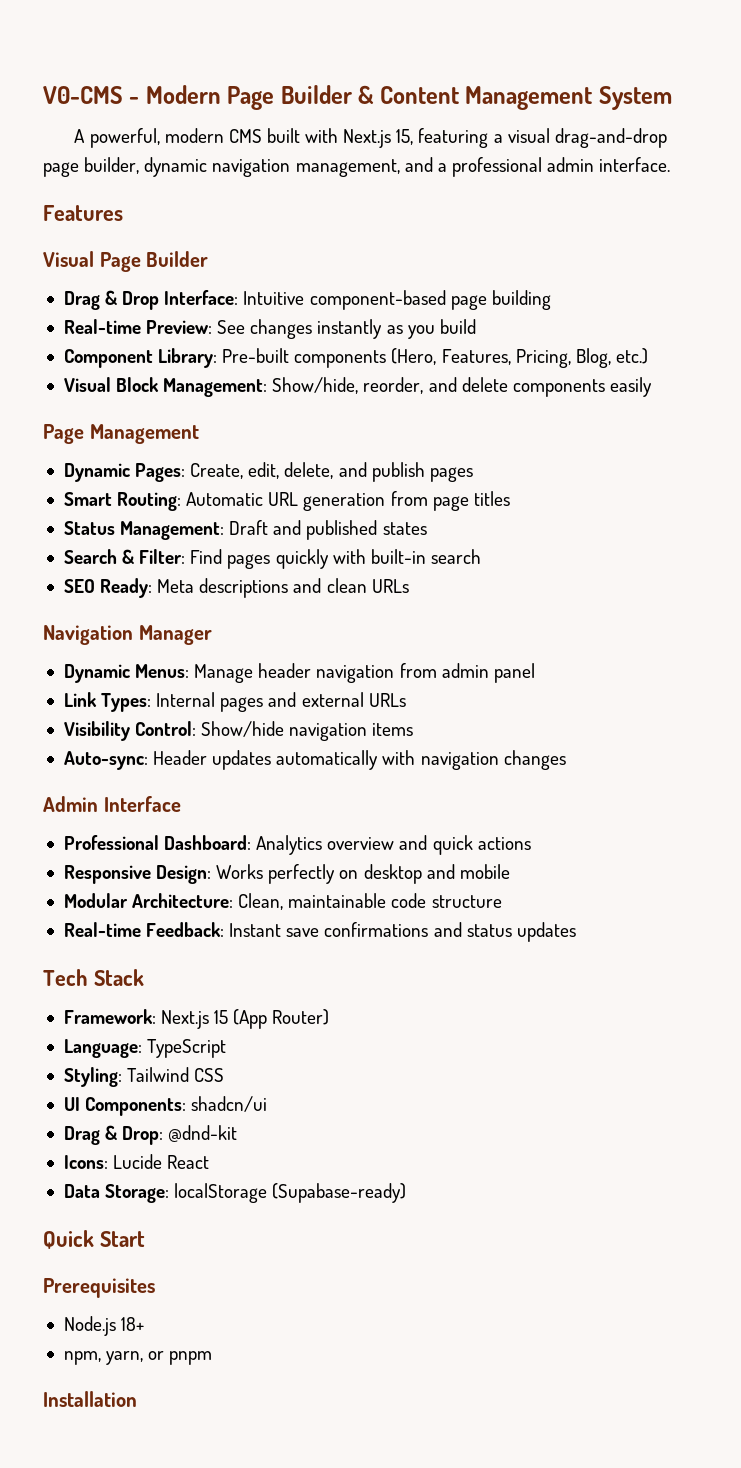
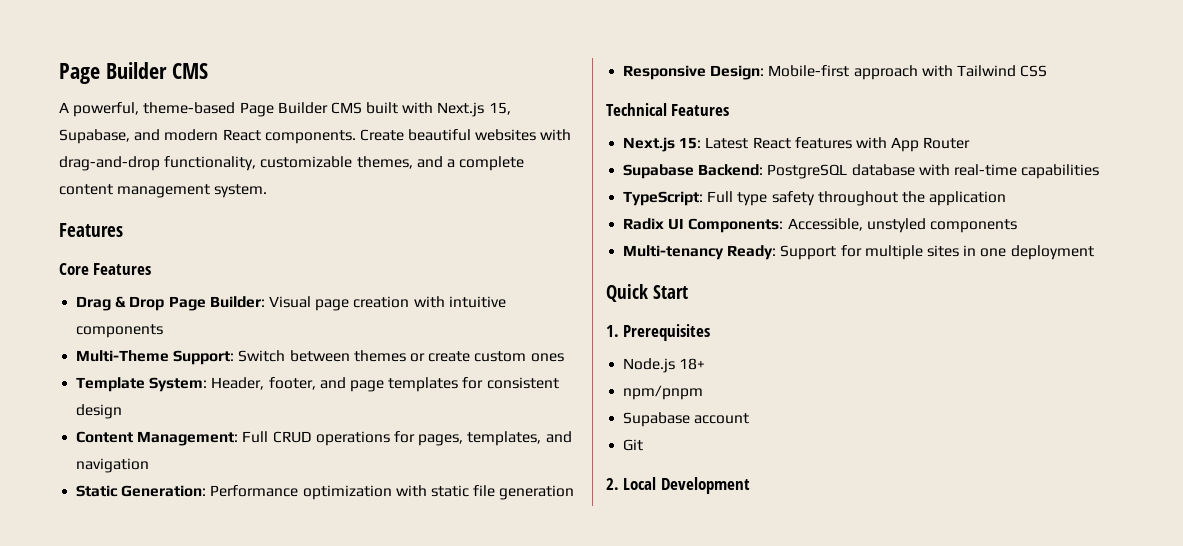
[43,85,672,110] V0-CMS - Modern Page Builder & Content Management System -> [59,62,208,84] Page Builder CMS
[164,128,224,143] modern -> [143,102,328,117] theme-based Page Builder
[418,128,667,148] [43,157,671,177] [43,205,123,221] [43,251,209,272] [63,290,551,310] [63,319,476,339] [63,348,648,368] [63,377,652,397] [43,424,199,444] [63,462,473,482] [63,491,510,511] [63,520,427,540] [63,549,481,569] [63,578,409,598] [43,625,212,645] [63,663,535,683] [63,692,406,712] [63,721,414,741] [63,750,566,770] [43,796,181,812] [63,835,531,855] [63,864,510,884] [63,893,502,910] [63,922,576,942] [43,969,144,986] [63,1009,330,1029] [63,1039,227,1058] [63,1067,225,1087] [63,1096,268,1116] [63,1125,238,1145] [63,1154,210,1169] [63,1183,407,1203] featuring a visual drag-and-drop page builder, dynamic navigation management, and a professional admin interface. // Features // Visual Page Builder // Drag & Drop Interface: Intuitive component-based page building // Real-time Preview: See changes instantly as you build // Component Library: Pre-built components (Hero, Features, Pricing, Blog, etc.) // Visual Block Management: Show/hide, reorder, and delete components easily // Page Management // Dynamic Pages: Create, edit, delete, and publish pages // Smart Routing: Automatic URL generation from page titles // Status Management: Draft and published states // Search & Filter: Find pages quickly with built-in search // SEO Ready: Meta descriptions and clean URLs // Navigation Manager // Dynamic Menus: Manage header navigation from admin panel // Link Types: Internal pages and external URLs // Visibility Control: Show/hide navigation items // Auto-sync: Header updates automatically with navigation changes // Admin Interface // Professional Dashboard: Analytics overview and quick actions // Responsive Design: Works perfectly on desktop and mobile // Modular Architecture: Clean, maintainable code structure // Real-time Feedback: Instant save confirmations and status updates // Tech Stack // Framework: Next.js 15 (App Router) // Language: TypeScript // Styling: Tailwind CSS // UI Components: shadcn/ui // Drag & Drop: @dnd-kit // Icons: Lucide React // Data Storage: localStorage (Supabase-ready) -> [59,129,572,144] [59,156,525,171] [59,184,268,198] [59,223,123,237] [59,263,152,275] [76,296,506,311] [76,324,164,338] [76,350,564,365] [76,377,559,392] [76,404,123,419] [76,431,572,446] [76,458,150,473] [76,485,575,500] [623,65,1048,80] [606,103,730,116] [623,137,971,152] [623,164,1100,179] [623,191,1007,206] [623,218,1017,233] [623,245,1094,260] Supabase, and modern React components. Create beautiful websites with drag-and-drop functionality, customizable themes, and a complete content management system. // Features // Core Features // Drag & Drop Page Builder: Visual page creation with intuitive components // Multi-Theme Support: Switch between themes or create custom ones // Template System: Header, footer, and page templates for consistent design // Content Management: Full CRUD operations for pages, templates, and navigation // Static Generation: Performance optimization with static file generation // Responsive Design: Mobile-first approach with Tailwind CSS // Technical Features // Next.js 15: Latest React features with App Router // Supabase Backend: PostgreSQL database with real-time capabilities // TypeScript: Full type safety throughout the application // Radix UI Components: Accessible, unstyled components // Multi-tenancy Ready: Support for multiple sites in one deployment
(145, 1239) none -> [606,325,619,337] 1.
[63,1351,213,1365] [43,1391,137,1407] npm, yarn, or pnpm // Installation -> [623,385,704,400] [623,412,750,427] [623,439,644,451] [606,477,750,494] npm/pnpm // Supabase account // Git // 2. Local Development

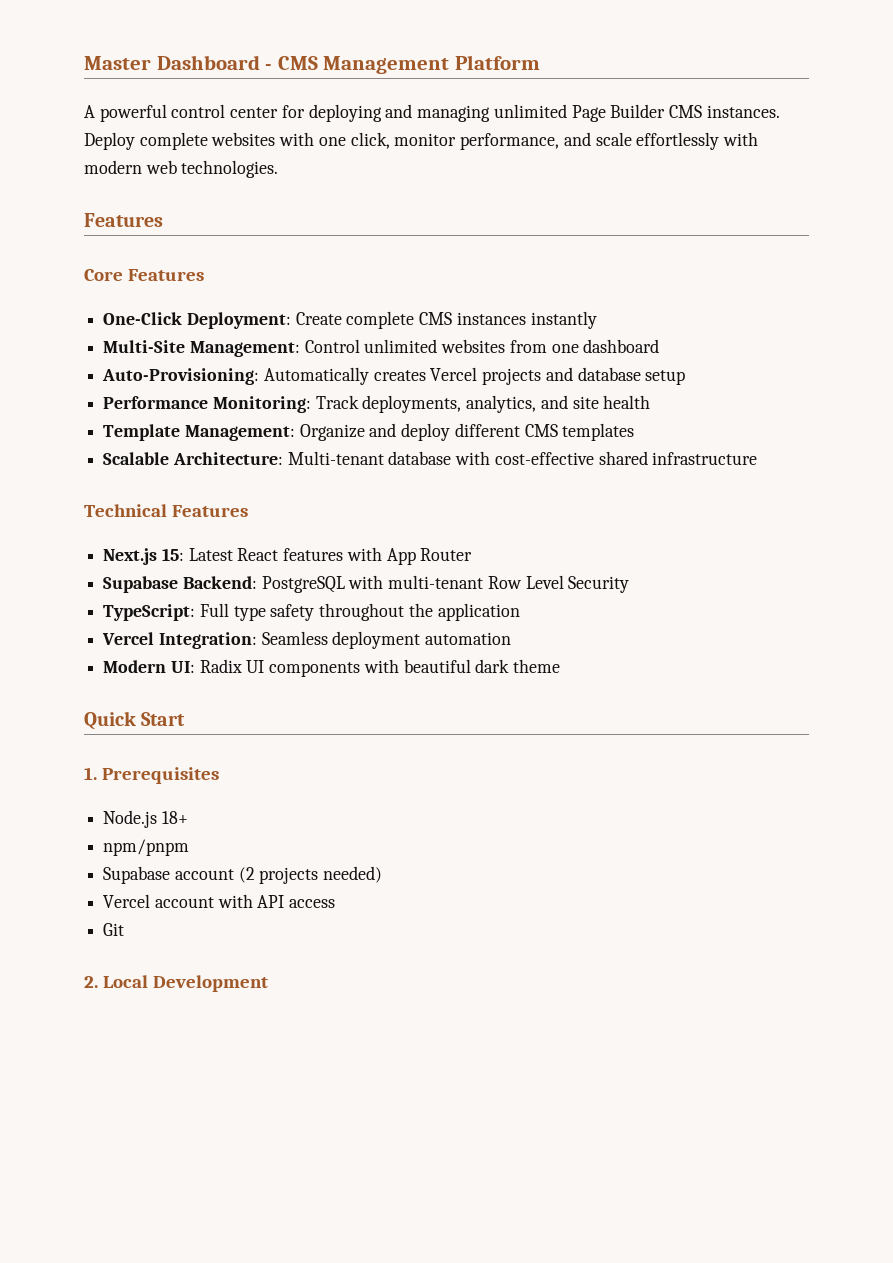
[59,62,208,84] [59,102,511,117] [59,129,572,144] [59,156,525,171] [59,184,268,198] [59,223,123,237] [59,263,152,275] [76,296,506,311] [76,324,164,338] [76,350,564,365] [76,377,559,392] [76,404,123,419] [76,431,572,446] [76,458,150,473] [76,485,575,500] [623,65,1048,80] Page Builder CMS // A powerful, theme-based Page Builder CMS built with Next.js 15, Supabase, and modern React components. Create beautiful websites with drag-and-drop functionality, customizable themes, and a complete content management system. // Features // Core Features // Drag & Drop Page Builder: Visual page creation with intuitive components // Multi-Theme Support: Switch between themes or create custom ones // Template System: Header, footer, and page templates for consistent design // Content Management: Full CRUD operations for pages, templates, and navigation // Static Generation: Performance optimization with static file generation // Responsive Design: Mobile-first approach with Tailwind CSS -> [84,55,540,74] [84,104,780,122] [84,132,758,150] [84,160,279,178] [84,213,163,227] [84,269,204,281] [103,311,597,329] [103,339,660,357] [102,367,686,385] [103,395,651,413] [103,423,635,441] [103,451,758,465] Master Dashboard - CMS Management Platform // A powerful control center for deploying and managing unlimited Page Builder CMS instances. Deploy complete websites with one click, monitor performance, and scale effortlessly with modern web technologies. // Features // Core Features // One-Click Deployment: Create complete CMS instances instantly // Multi-Site Management: Control unlimited websites from one dashboard // Auto-Provisioning: Automatically creates Vercel projects and database setup // Performance Monitoring: Track deployments, analytics, and site health // Template Management: Organize and deploy different CMS templates // Scalable Architecture: Multi-tenant database with cost-effective shared infrastructure
[851,164,1100,179] database with real-time capabilities -> [348,575,630,593] with multi-tenant Row Level Security
[623,218,1017,233] [623,245,1094,260] Radix UI Components: Accessible, unstyled components // Multi-tenancy Ready: Support for multiple sites in one deployment -> [102,631,512,649] [103,659,561,677] Vercel Integration: Seamless deployment automation // Modern UI: Radix UI components with beautiful dark theme
(750, 418) none -> [238,866,383,884] [103,894,336,908] (2 projects needed) // Vercel account with API access

